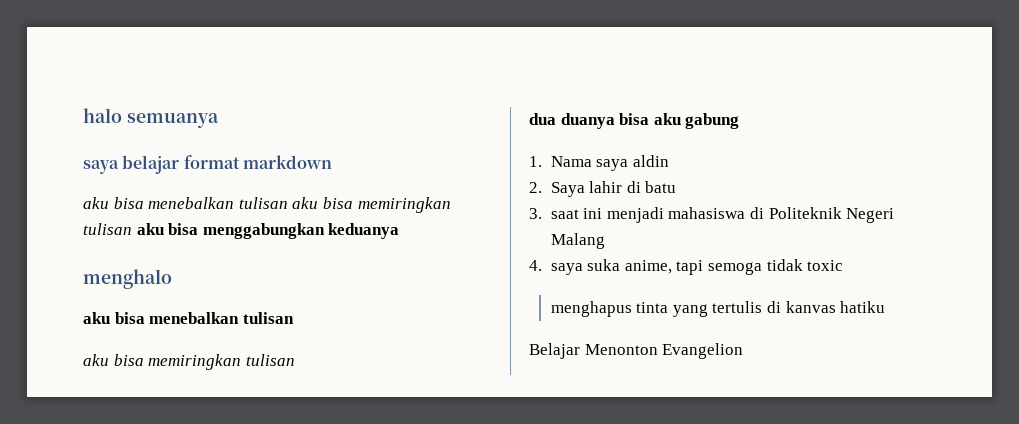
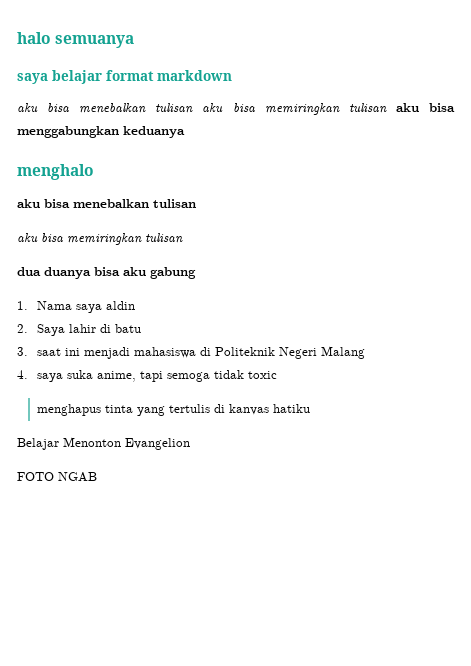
(744, 351) none -> [17,472,97,482] // FOTO NGAB

